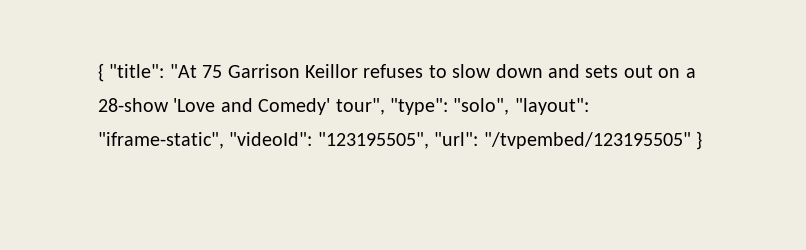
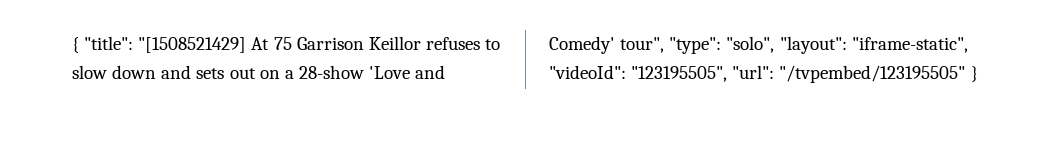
[169,64,197,78] "At -> [138,37,270,53] "[1508521429] At

